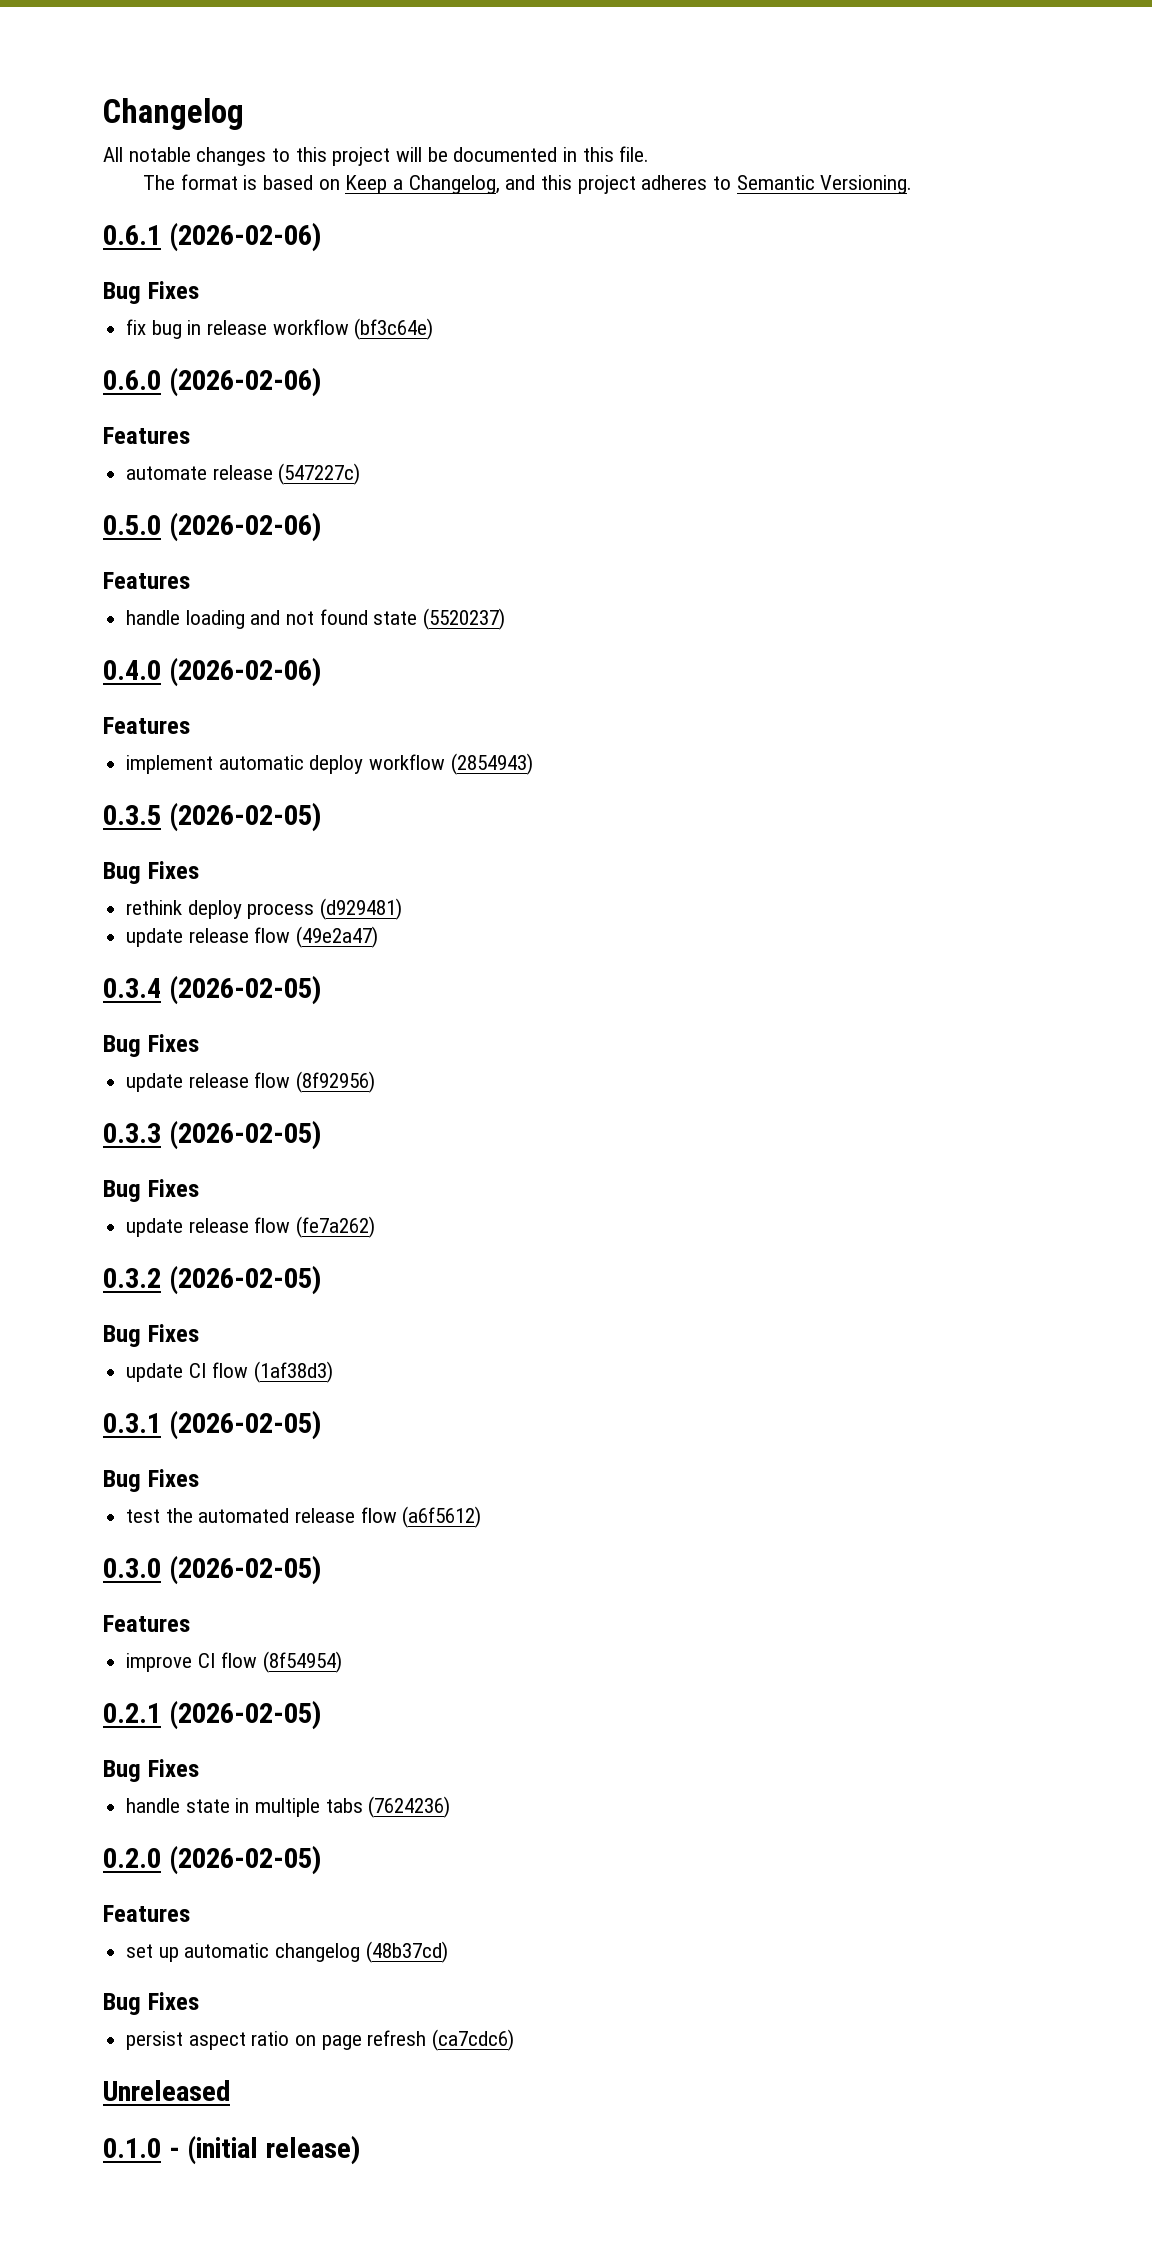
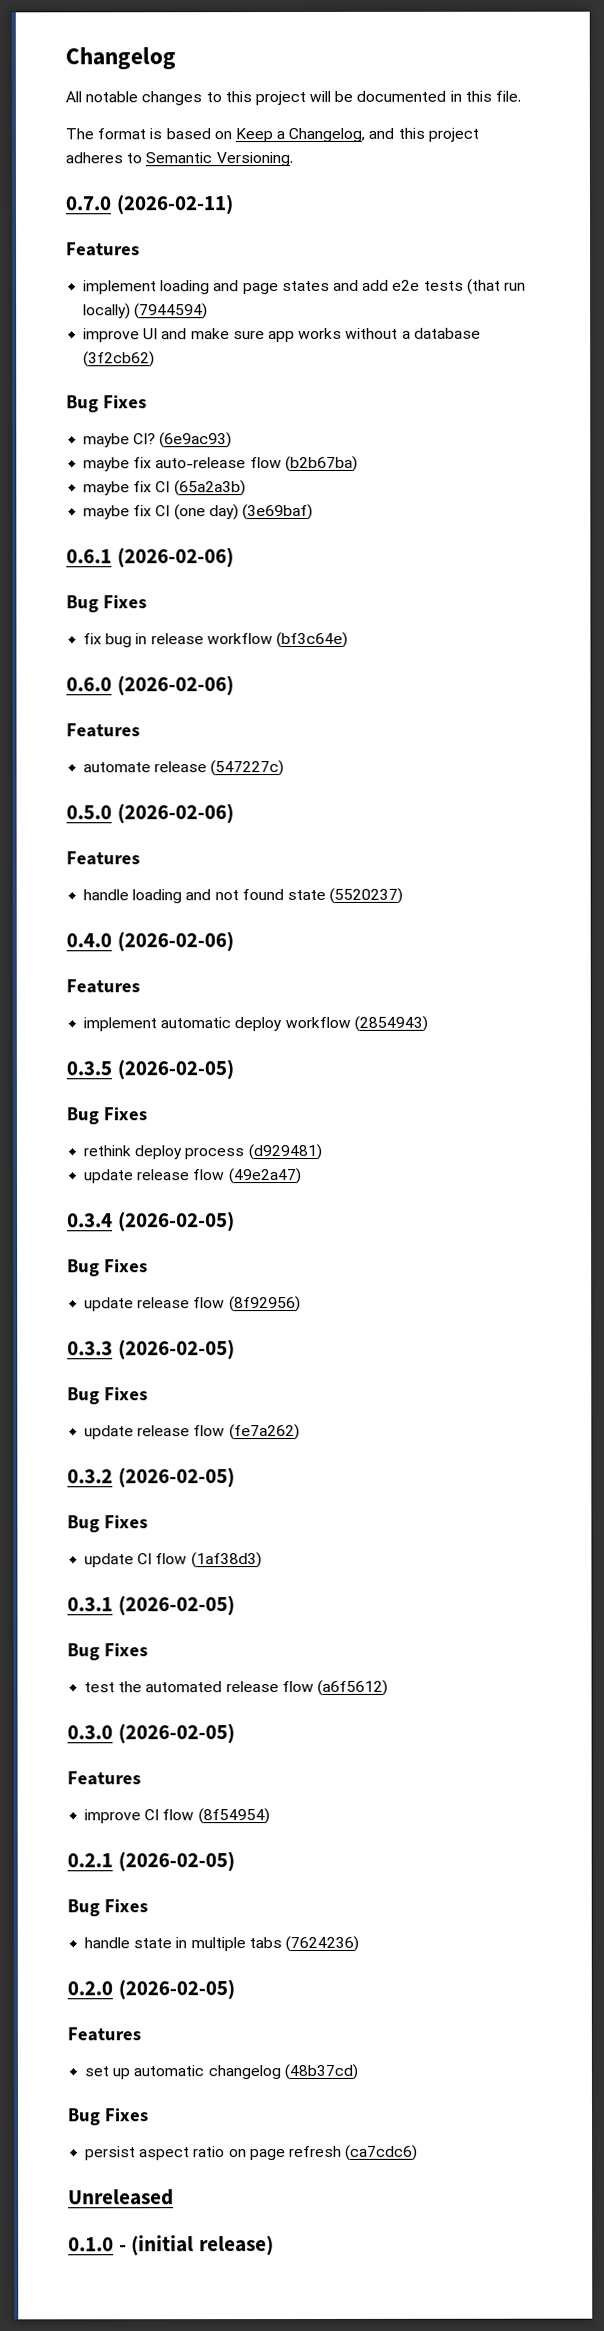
(913, 184) none -> [65,194,234,215] [66,242,140,257] [83,278,526,295] [83,303,209,320] [83,327,481,343] [83,351,156,368] [66,395,147,413] [83,432,233,449] [83,455,358,473] [83,480,246,497] [83,503,313,521] // 0.7.0 (2026-02-11) // Features // implement loading and page states and add e2e tests (that run locally) (7944594) // improve UI and make sure app works without a database (3f2cb62) // Bug Fixes // maybe CI? (6e9ac93) // maybe fix auto-release flow (b2b67ba) // maybe fix CI (65a2a3b) // maybe fix CI (one day) (3e69baf)

